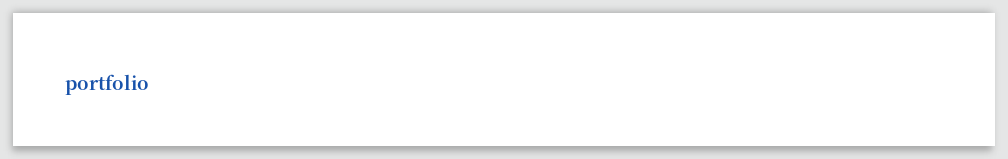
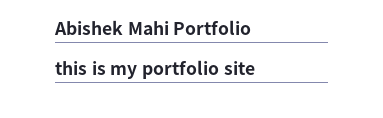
[65,74,149,95] portfolio -> [54,20,252,35] [55,60,255,79] Abishek Mahi Portfolio // this is my portfolio site

